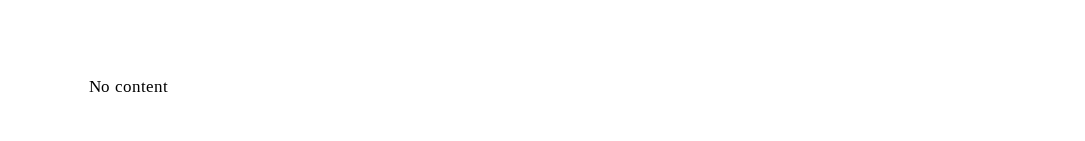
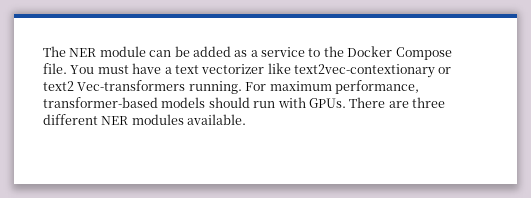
[89,81,168,92] No content -> [43,46,452,60] [43,63,452,78] [43,80,419,94] [43,97,445,108] [43,114,247,125] The NER module can be added as a service to the Docker Compose file. You must have a text vectorizer like text2vec-contextionary or text2 Vec-transformers running. For maximum performance, transformer-based models should run with GPUs. There are three different NER modules available.

